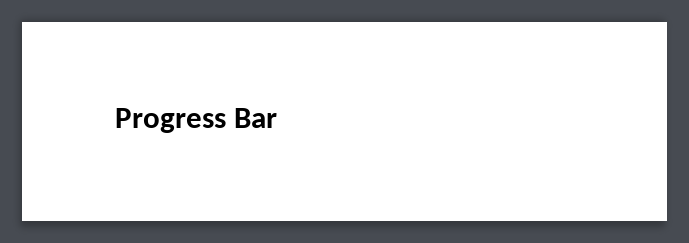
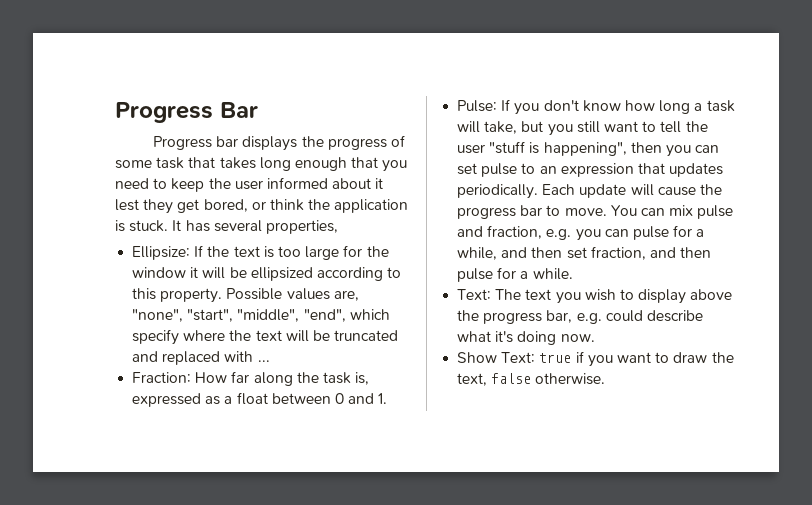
(278, 118) none -> [153,135,405,151] [115,157,408,172] [115,177,384,192] [115,199,409,214] [115,220,338,234] [132,245,389,260] [132,267,402,281] [132,288,359,303] [132,309,390,322] [132,329,399,345] [132,351,270,365] [132,371,370,386] [132,392,388,407] [457,99,735,115] [457,121,708,136] [457,141,720,157] [457,163,724,177] [457,184,722,199] [457,205,734,219] [457,225,705,241] [457,246,712,260] [457,267,573,282] [457,289,733,304] [457,310,703,324] [457,331,595,345] [457,351,734,367] [457,373,606,386] // Progress bar displays the progress of some task that takes long enough that you need to keep the user informed about it lest they get bored, or think the application is stuck. It has several properties, // Ellipsize: If the text is too large for the window it will be ellipsized according to this property. Possible values are, "none", "start", "middle", "end", which specify where the text will be truncated and replaced with ... // Fraction: How far along the task is, expressed as a float between 0 and 1. // Pulse: If you don't know how long a task will take, but you still want to tell the user "stuff is happening", then you can set pulse to an expression that updates periodically. Each update will cause the progress bar to move. You can mix pulse and fraction, e.g. you can pulse for a while, and then set fraction, and then pulse for a while. // Text: The text you wish to display above the progress bar, e.g. could describe what it's doing now. // Show Text: true if you want to draw the text, false otherwise.

